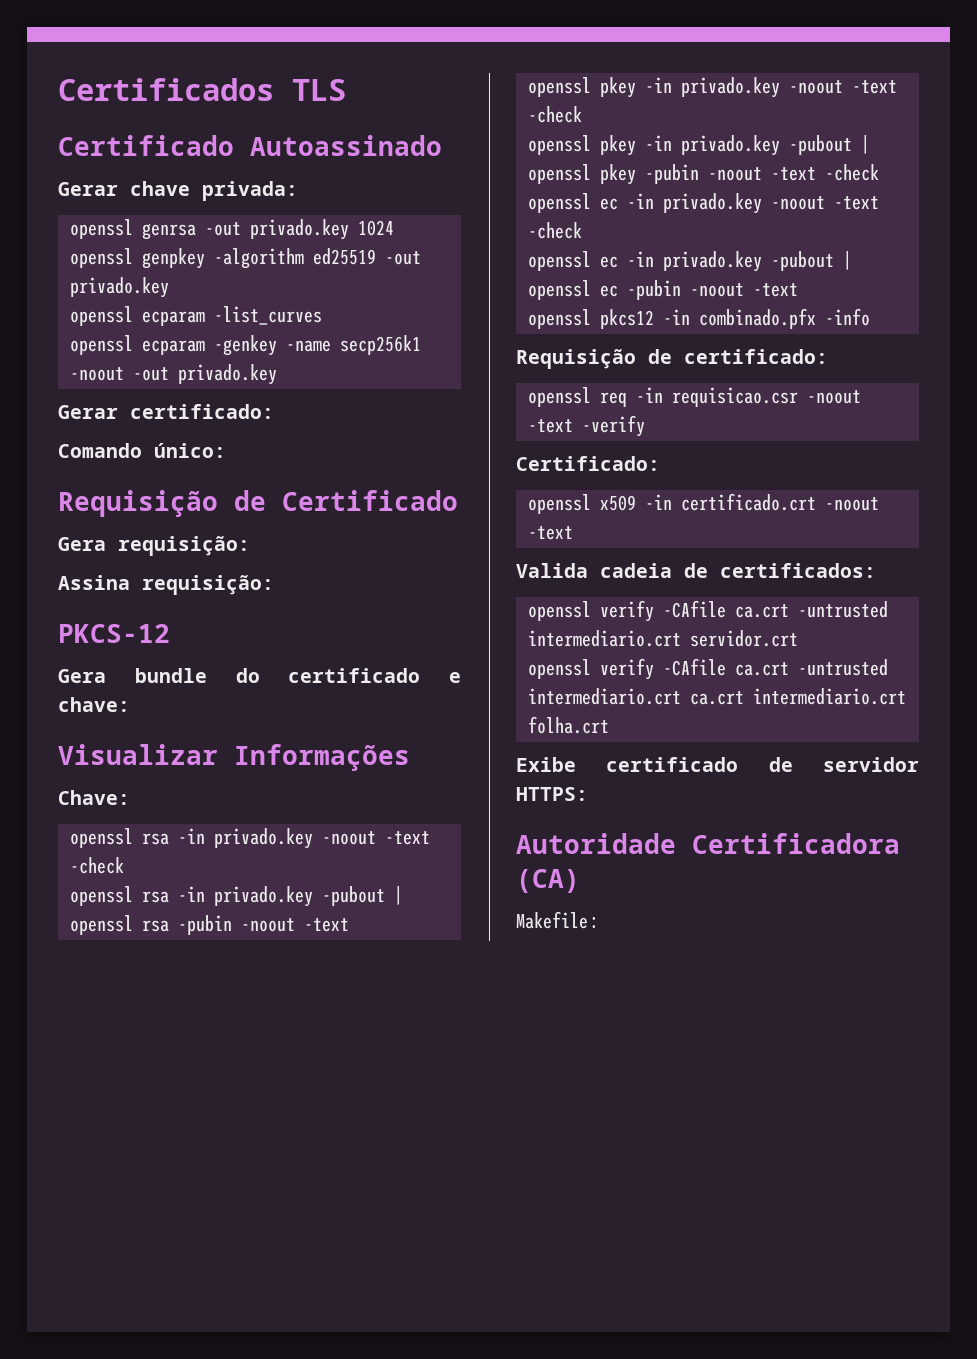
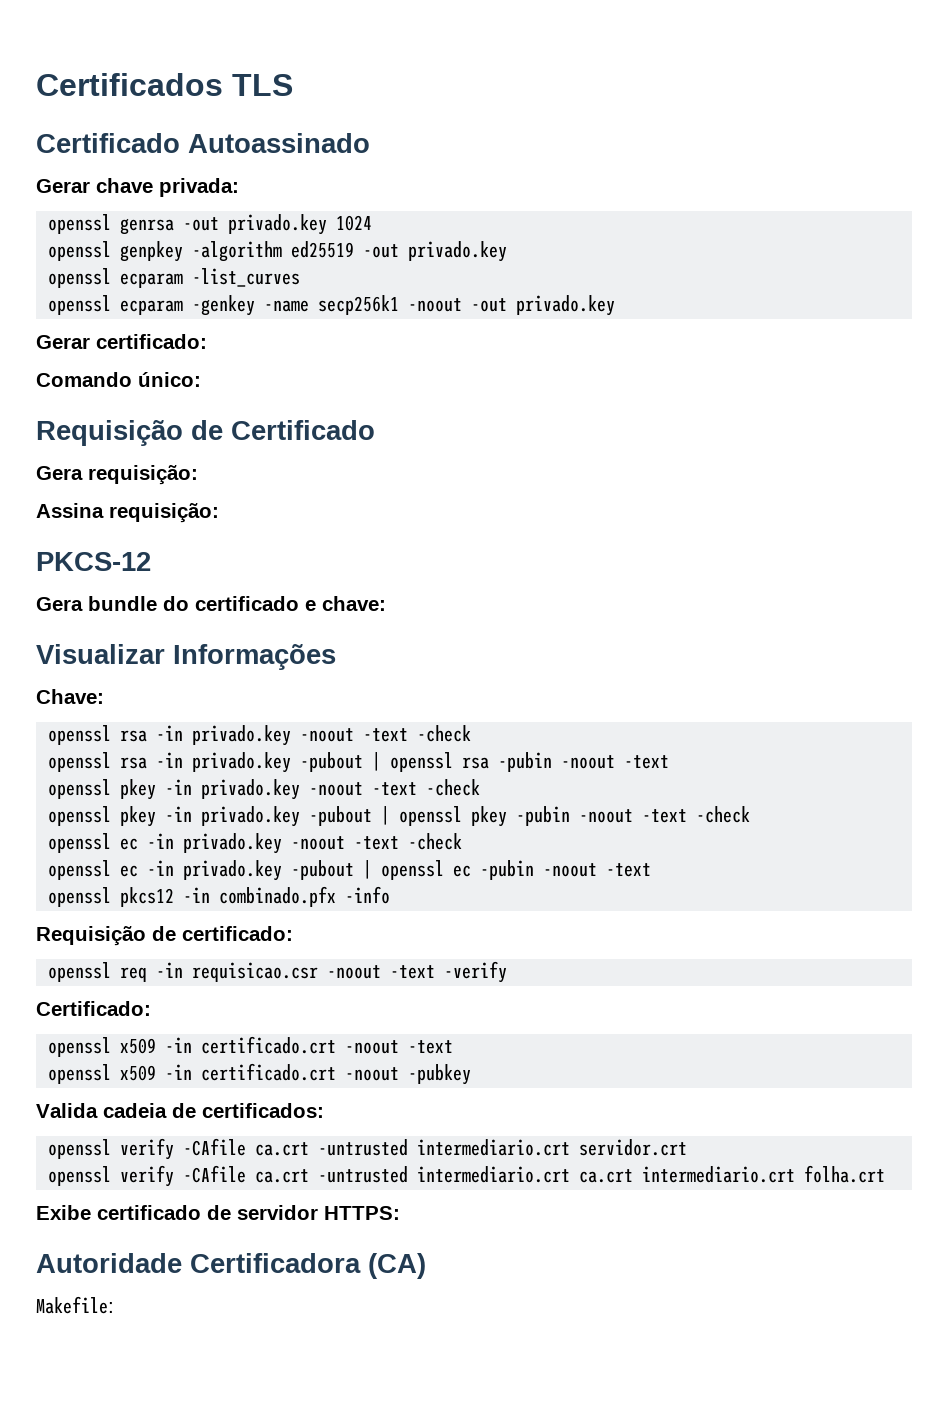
(573, 533) none -> [48,1063,472,1085] // openssl x509 -in certificado.crt -noout -pubkey

